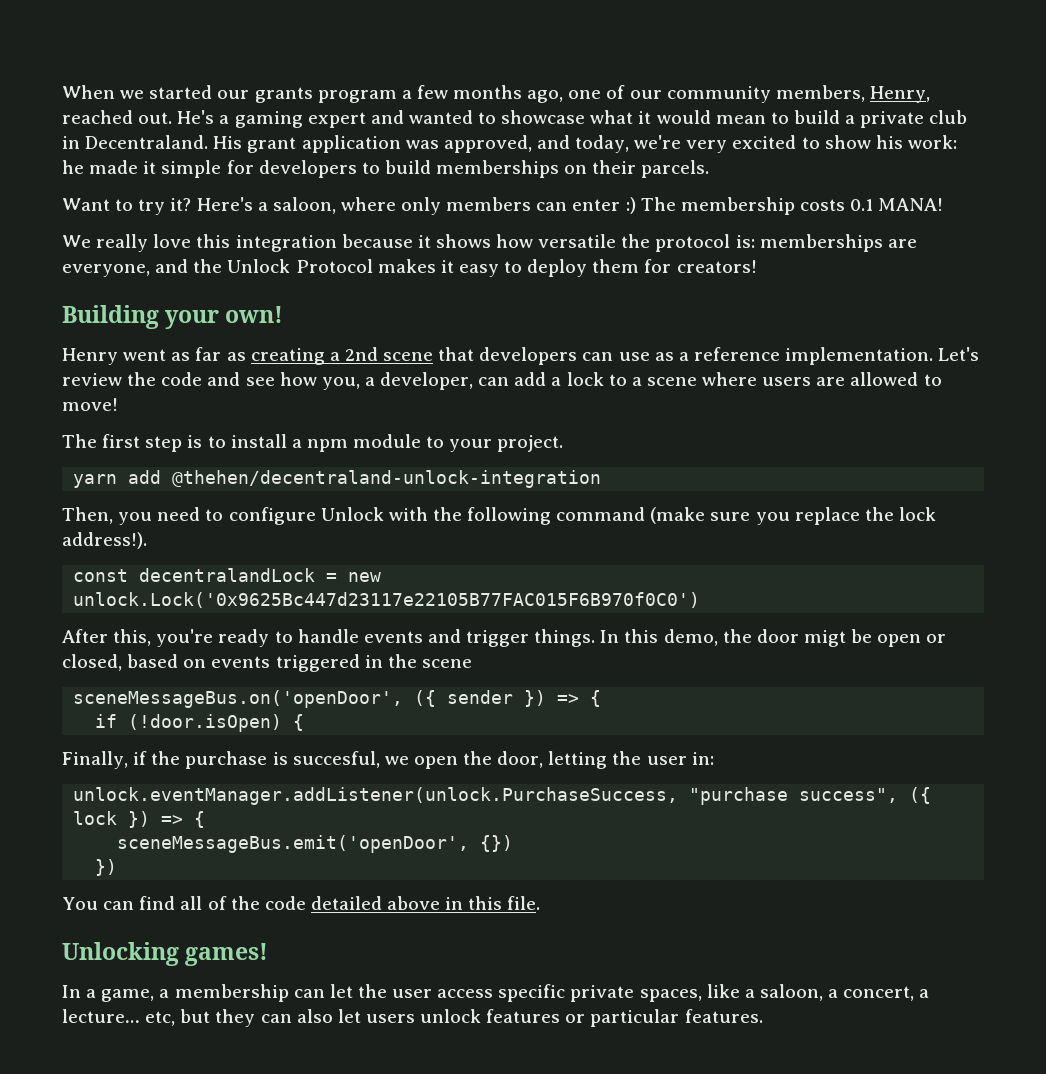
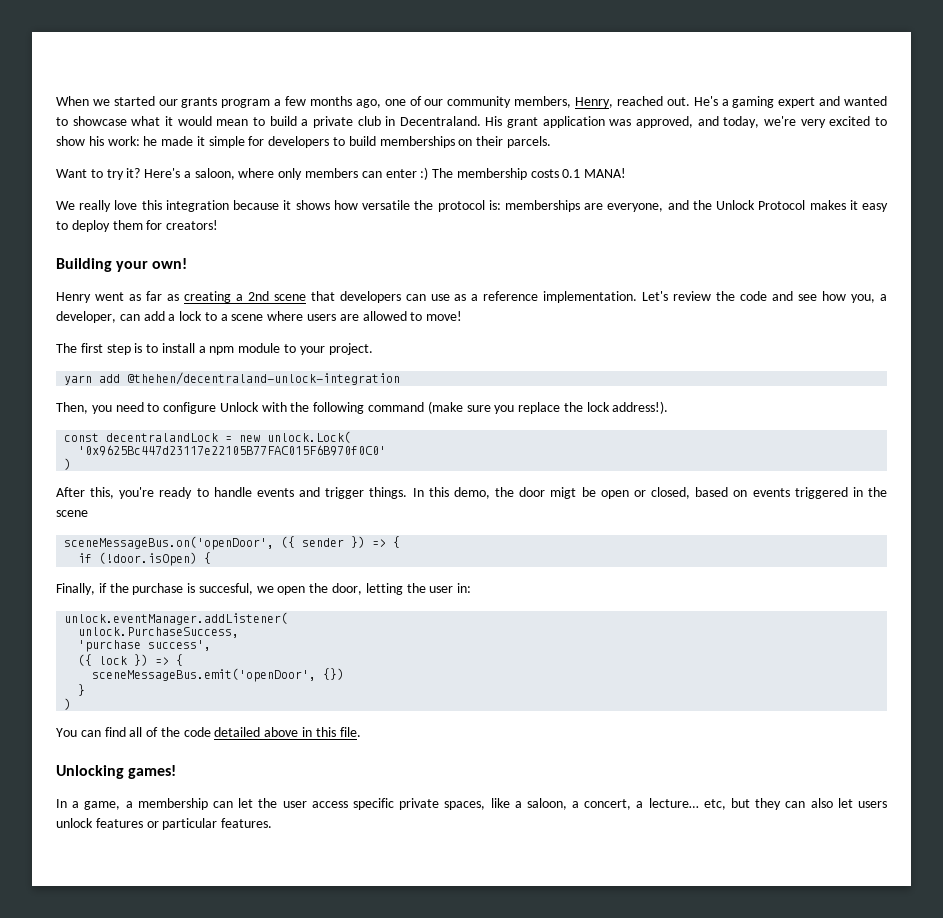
[73,592,701,608] unlock.Lock('0x9625Bc447d23117e22105B77FAC015F6B970f0C0') -> [267,431,352,443] [78,445,387,456] [64,458,72,470] unlock.Lock( // '0x9625Bc447d23117e22105B77FAC015F6B970f0C0' // )
[73,787,899,805] unlock.eventManager.addListener(unlock.PurchaseSuccess, "purchase success", -> [64,612,289,625] [78,627,240,638] [78,640,212,652] unlock.eventManager.addListener( // unlock.PurchaseSuccess, // 'purchase success', //
[95,859,118,876] }) -> [78,684,86,696] [64,698,72,710] } // )

